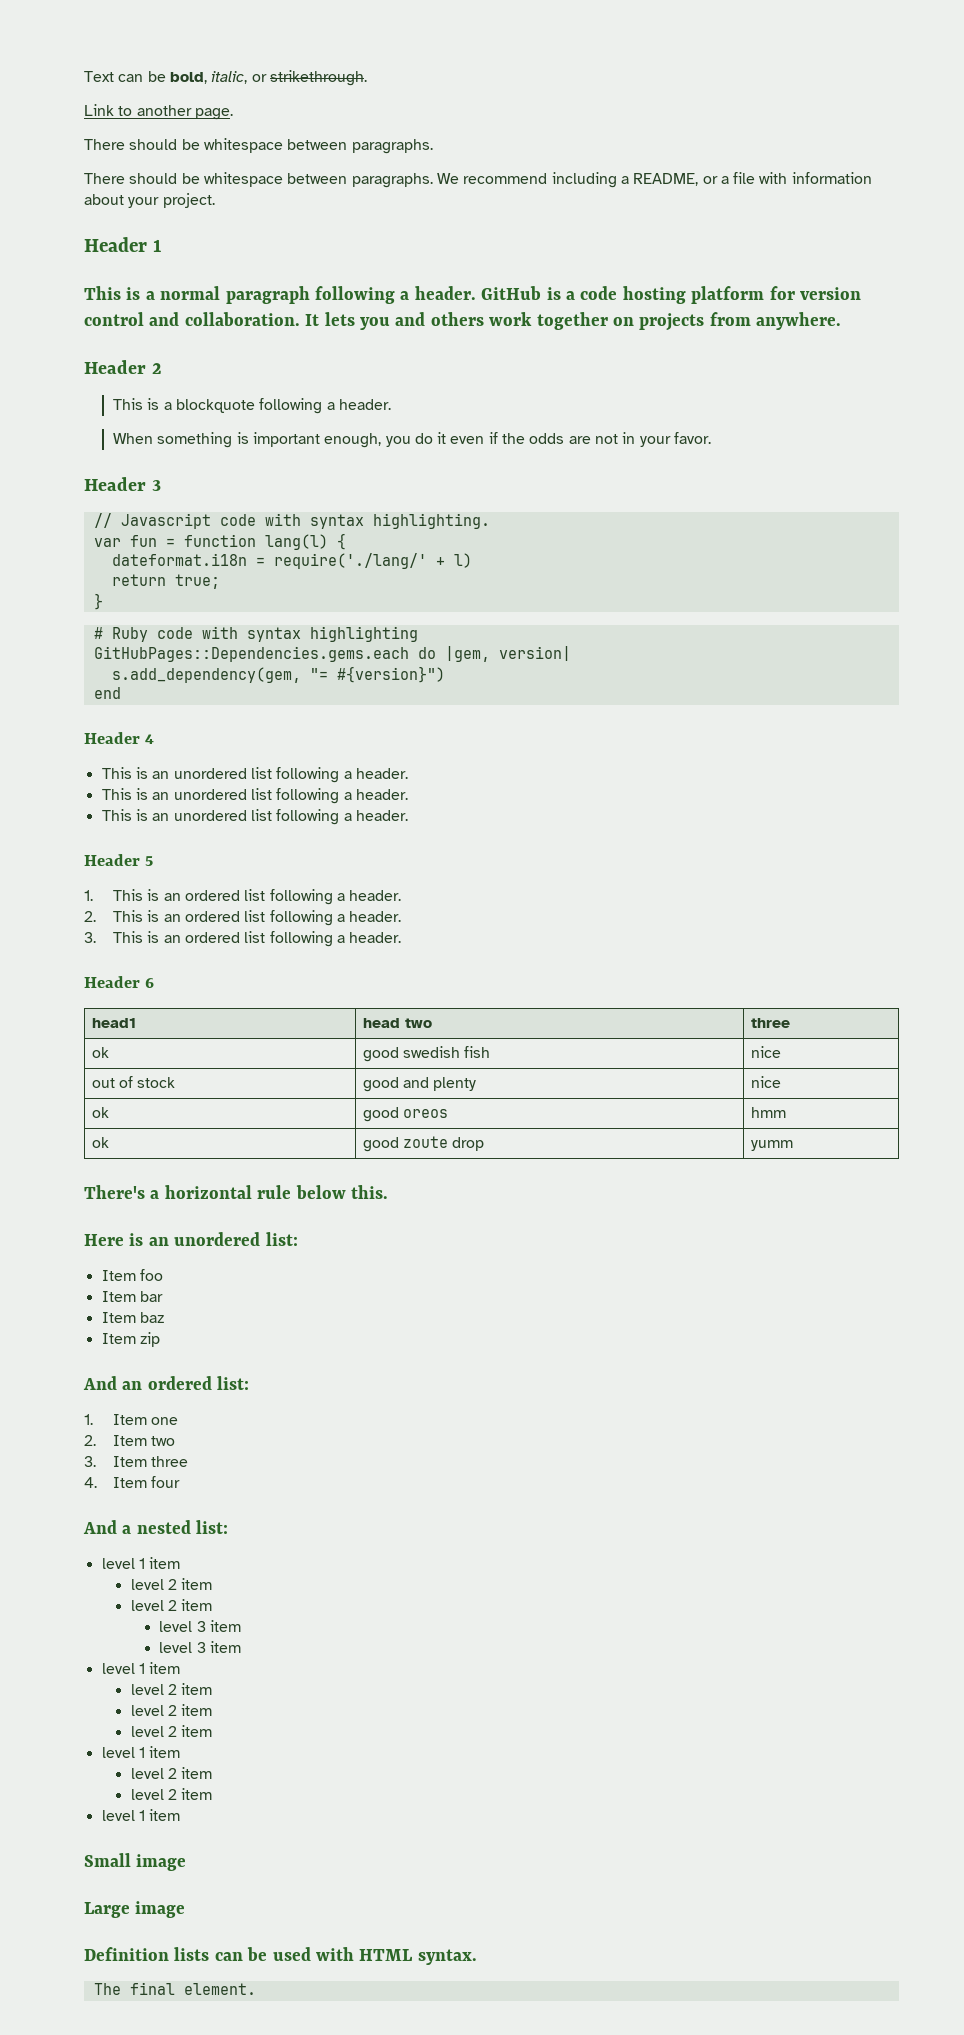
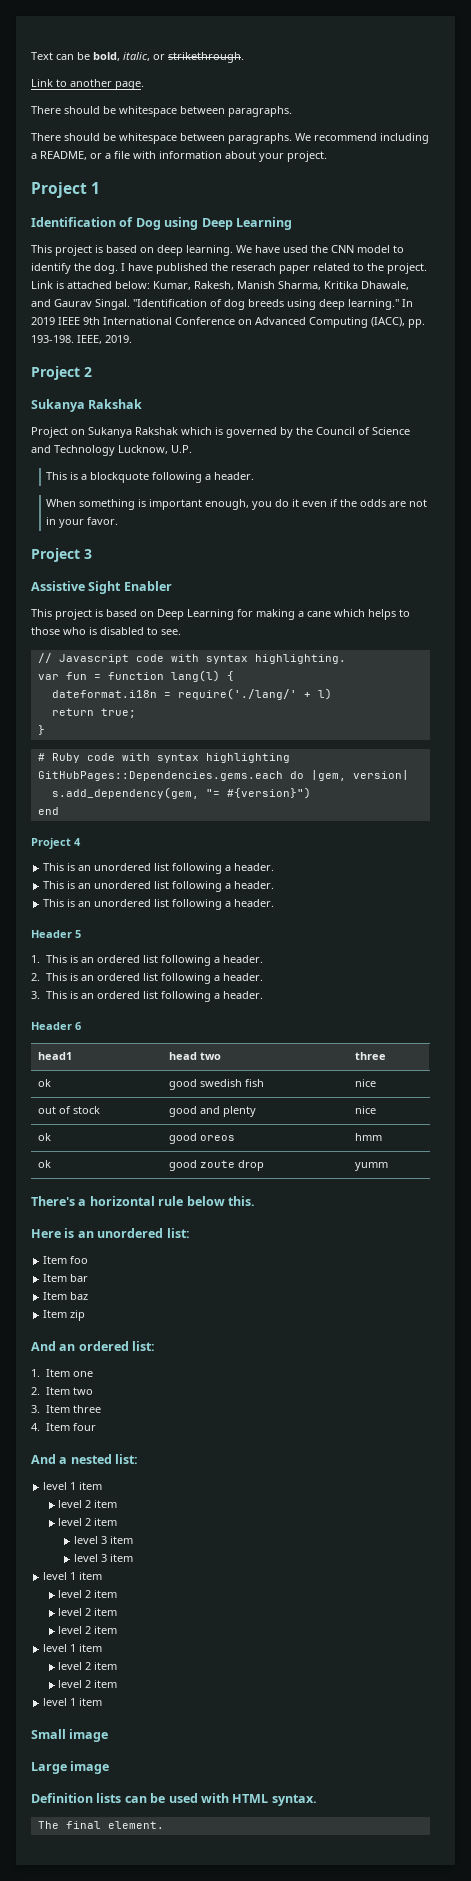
[84,237,147,252] Header -> [31,182,87,198] Project
[84,286,861,304] [84,312,842,331] [84,360,162,374] This is a normal paragraph following a header. GitHub is a code hosting platform for version control and collaboration. It lets you and others work together on projects from anywhere. // Header 2 -> [31,217,292,230] [31,245,404,256] [31,263,427,274] [31,281,409,290] [31,299,413,310] [31,317,425,328] [31,335,132,344] [31,366,92,380] [31,399,143,412] [31,427,410,438] [31,445,192,456] Identification of Dog using Deep Learning // This project is based on deep learning. We have used the CNN model to identify the dog. I have published the reserach paper related to the project. Link is attached below: Kumar, Rakesh, Manish Sharma, Kritika Dhawale, and Gaurav Singal. "Identification of dog breeds using deep learning." In 2019 IEEE 9th International Conference on Advanced Computing (IACC), pp. 193-198. IEEE, 2019. // Project 2 // Sukanya Rakshak // Project on Sukanya Rakshak which is governed by the Council of Science and Technology Lucknow, U.P.
[84,477,161,491] Header 3 -> [31,548,92,562] [31,581,172,594] [31,609,410,620] [31,627,181,635] Project 3 // Assistive Sight Enabler // This project is based on Deep Learning for making a cane which helps to those who is disabled to see.
[84,732,140,744] Header -> [31,838,71,849] Project

